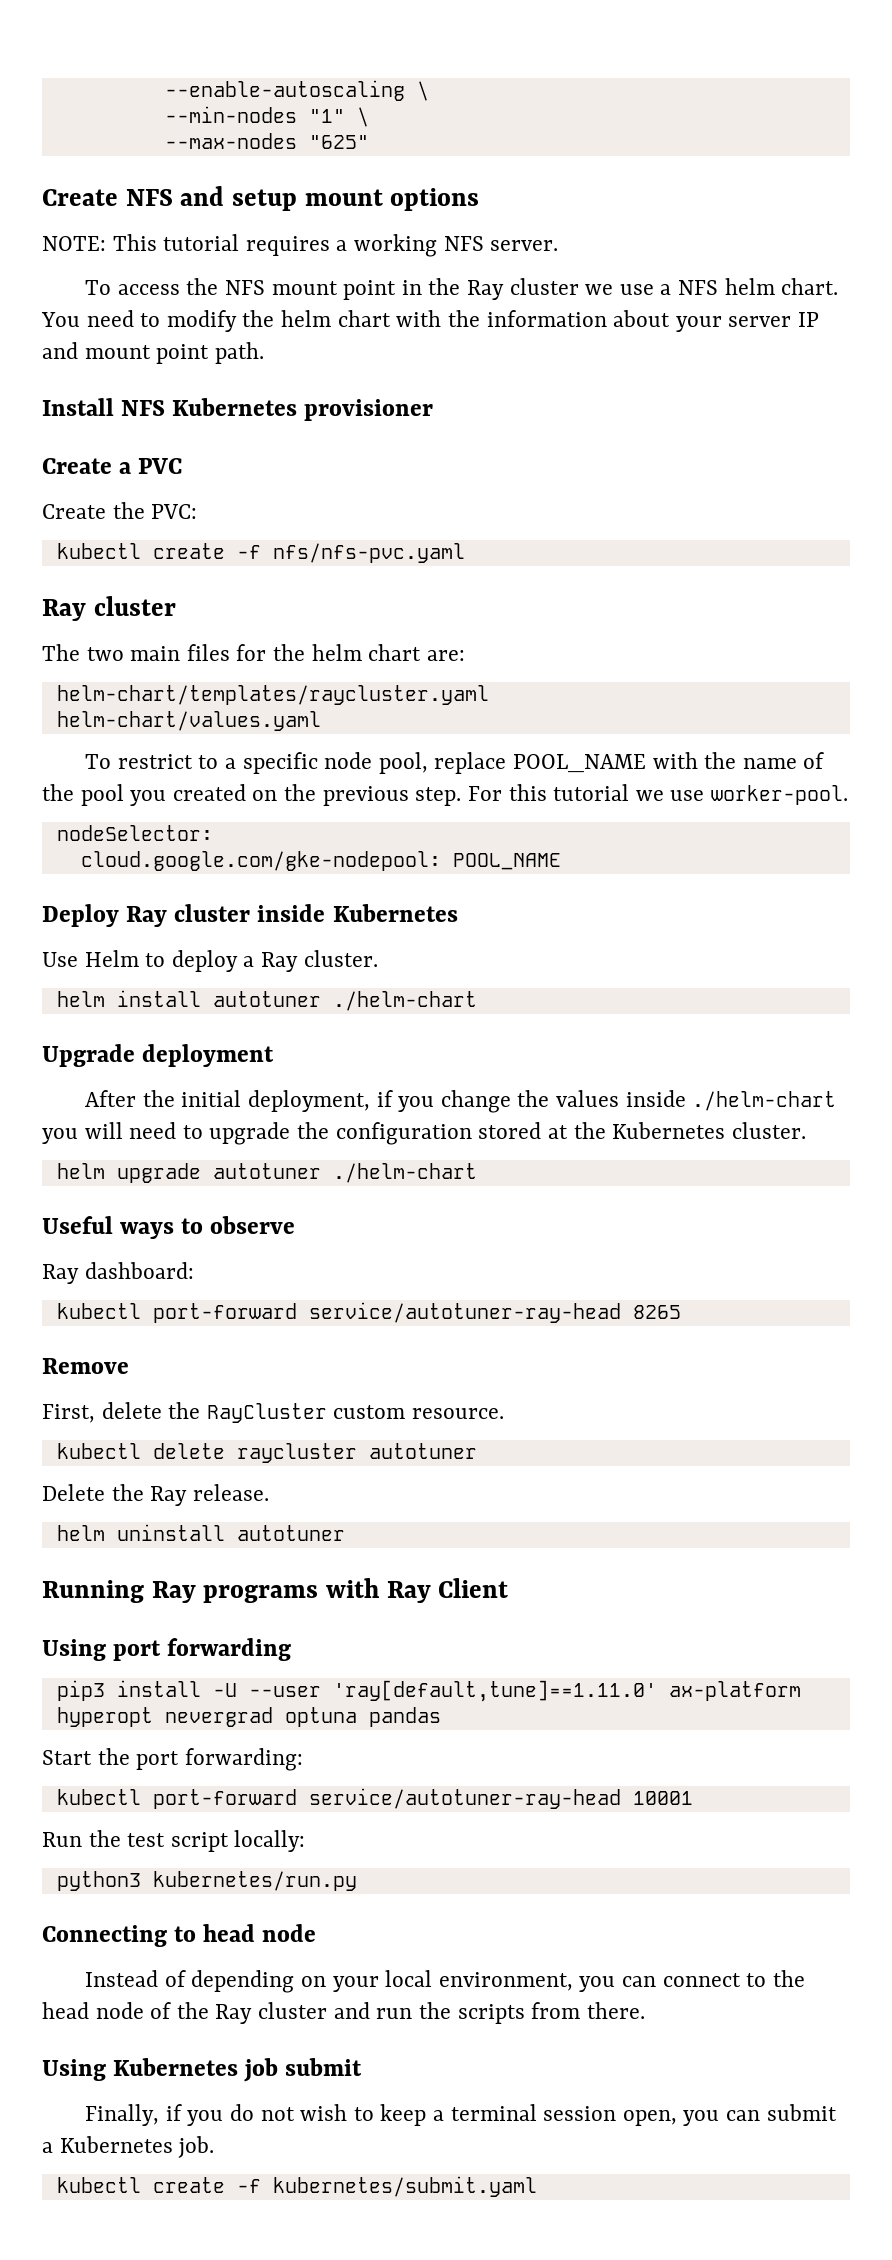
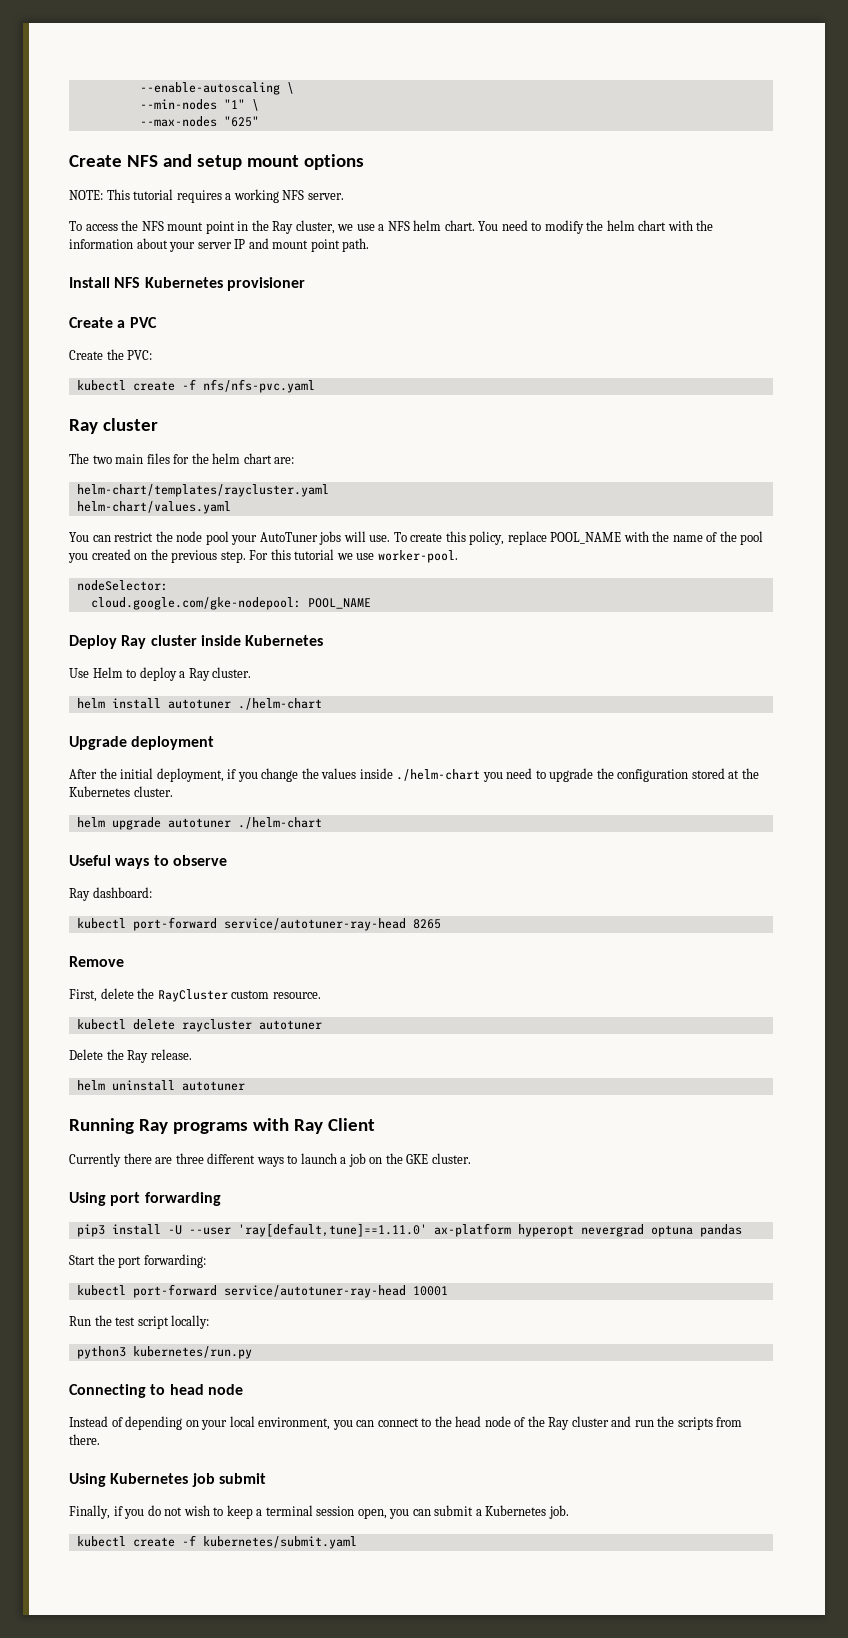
[509,278,579,295] cluster -> [295,220,335,234] cluster,
[85,752,428,774] To restrict to a specific node pool, -> [69,531,505,545] You can restrict the node pool your AutoTuner jobs will use. To create this policy,
[84,1122,123,1139] will -> (503, 777) none
(509, 1588) none -> [69,1153,471,1167] // Currently there are three different ways to launch a job on the GKE cluster.

